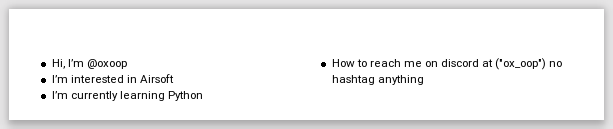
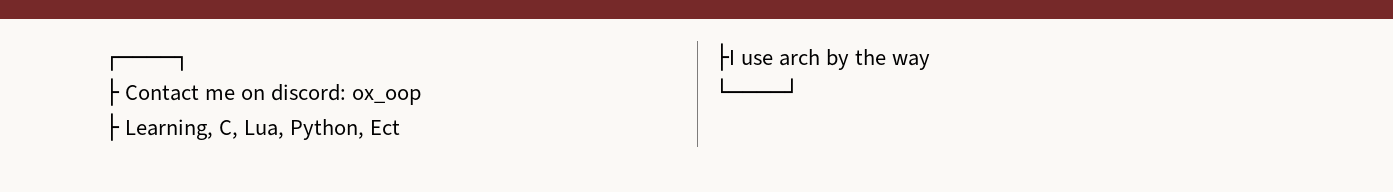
[51,59,127,69] [51,74,174,83] [51,91,203,101] [331,58,563,70] [331,75,424,85] Hi, I’m @oxoop // I’m interested in Airsoft // I’m currently learning Python // How to reach me on discord at ("ox_oop") no hashtag anything -> [105,56,189,71] [105,78,422,106] [105,113,401,141] [715,43,931,71] [715,78,799,100] ┌────┐ // ├ Contact me on discord: ox_oop // ├ Learning, C, Lua, Python, Ect // ├I use arch by the way // └────┘

